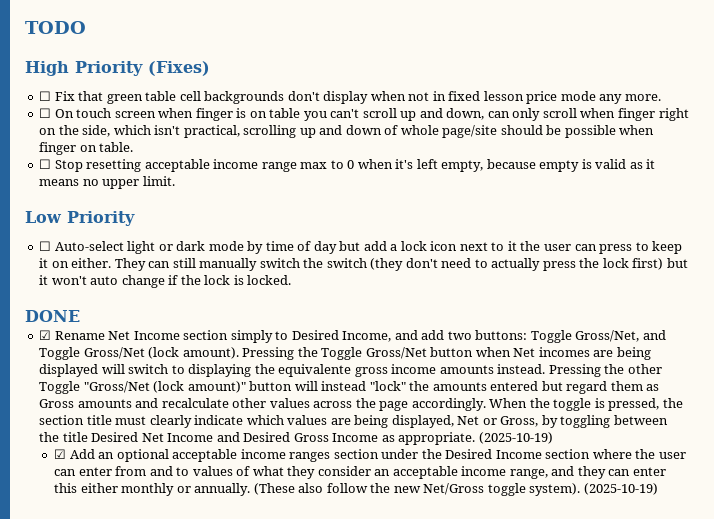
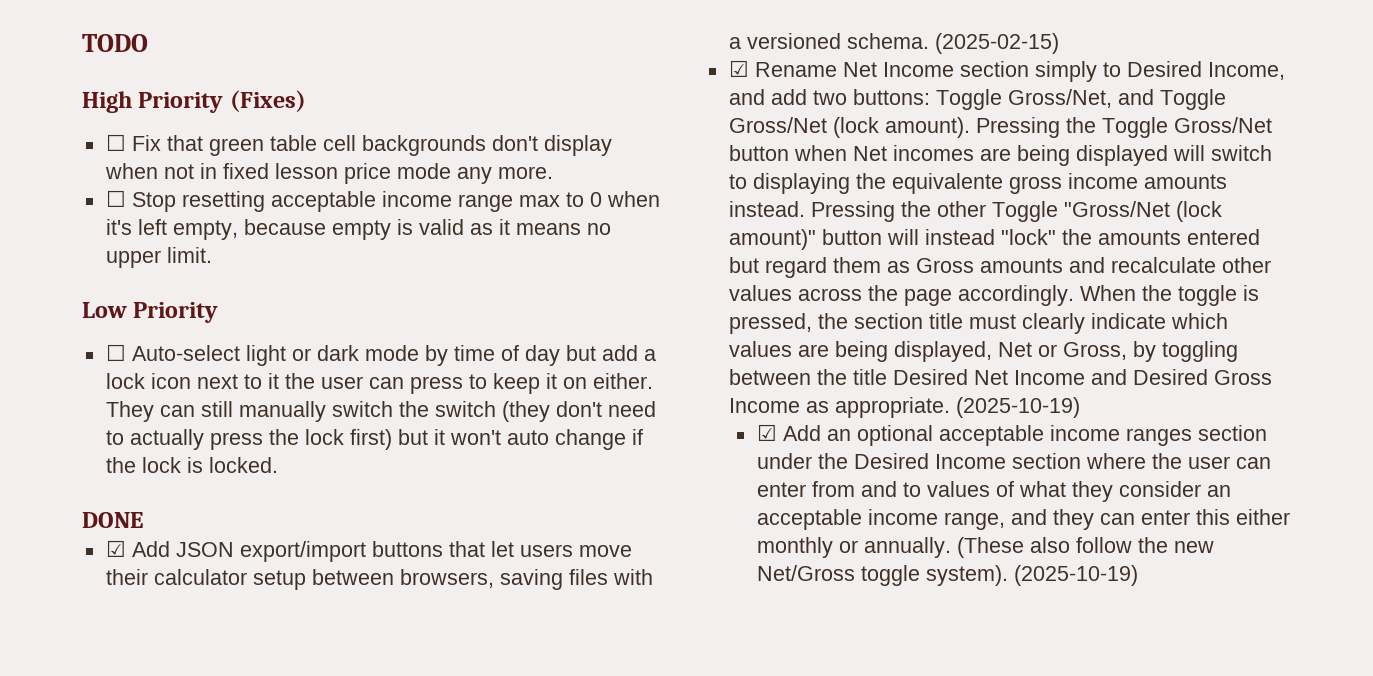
[39,108,689,121] [39,125,655,138] [39,142,134,155] // ☐ On touch screen when finger is on table you can't scroll up and down, can only scroll when finger right on the side, which isn't practical, scrolling up and down of whole page/site should be possible when finger on table. -> (553, 172) none
(80, 316) none -> [105,540,632,562] [105,569,653,590] [728,33,1059,54] // ☑ Add JSON export/import buttons that let users move their calculator setup between browsers, saving files with a versioned schema. (2025-02-15)

